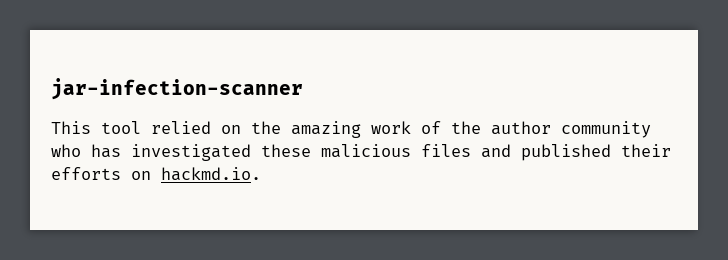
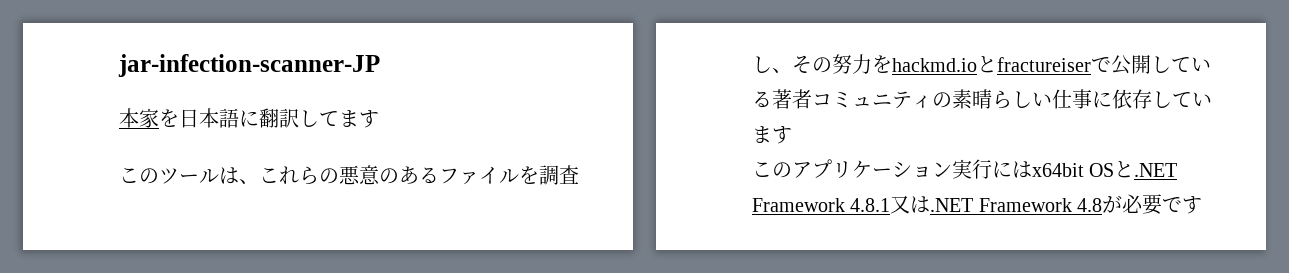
[51,78,303,100] [51,121,651,138] [51,144,671,161] [51,167,261,181] jar-infection-scanner // This tool relied on the amazing work of the author community who has investigated these malicious files and published their efforts on hackmd.io. -> [118,54,380,77] [119,108,379,128] [119,165,579,185] [752,54,1211,75] [752,89,1212,109] [752,126,792,144] [752,159,1178,179] [752,194,1203,215] jar-infection-scanner-JP // 本家を日本語に翻訳してます // このツールは、これらの悪意のあるファイルを調査し、その努力をhackmd.ioとfractureiserで公開している著者コミュニティの素晴らしい仕事に依存しています // このアプリケーション実行にはx64bit OSと.NET Framework 4.8.1又は.NET Framework 4.8が必要です

